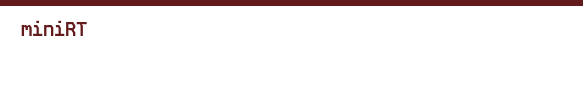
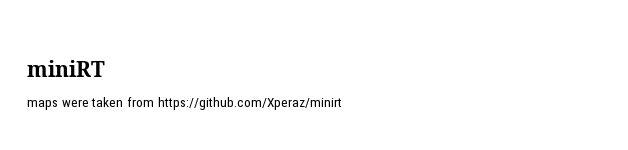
(87, 28) none -> [27,97,342,110] // maps were taken from https://github.com/Xperaz/minirt

